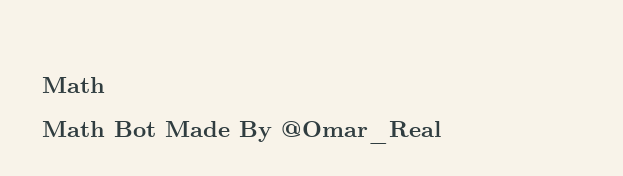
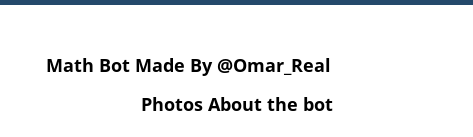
[42,77,105,93] [42,121,105,137] Math // Math -> [46,58,94,72] Math
(441, 132) none -> [140,97,333,111] // Photos About the bot

